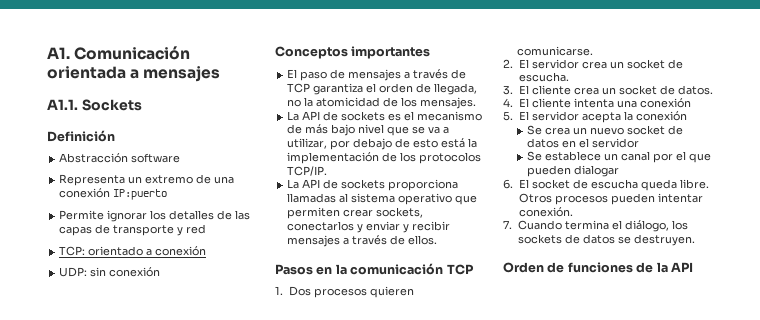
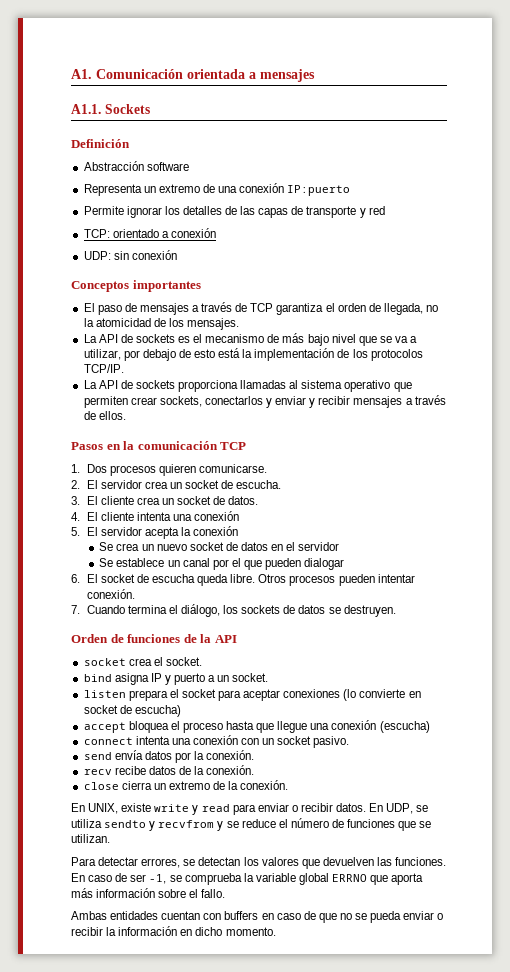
(693, 267) none -> [83,657,202,666] [83,673,269,685] [83,689,421,701] [83,705,181,717] [83,720,430,733] [83,735,350,748] [83,750,255,763] [83,765,255,775] [83,780,289,790] [71,803,429,815] [71,818,432,831] [71,834,110,843] [71,857,447,869] [71,873,424,885] [71,888,226,898] [71,911,444,923] [71,926,276,936] // socket crea el socket. // bind asigna IP y puerto a un socket. // listen prepara el socket para aceptar conexiones (lo convierte en socket de escucha) // accept bloquea el proceso hasta que llegue una conexión (escucha) // connect intenta una conexión con un socket pasivo. // send envía datos por la conexión. // recv recibe datos de la conexión. // close cierra un extremo de la conexión. // En UNIX, existe write y read para enviar o recibir datos. En UDP, se utiliza sendto y recvfrom y se reduce el número de funciones que se utilizan. // Para detectar errores, se detectan los valores que devuelven las funciones. En caso de ser -1, se comprueba la variable global ERRNO que aporta más información sobre el fallo. // Ambas entidades cuentan con buffers en caso de que no se pueda enviar o recibir la información en dicho momento.

